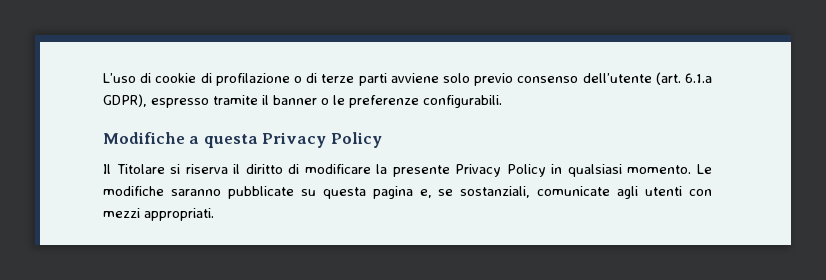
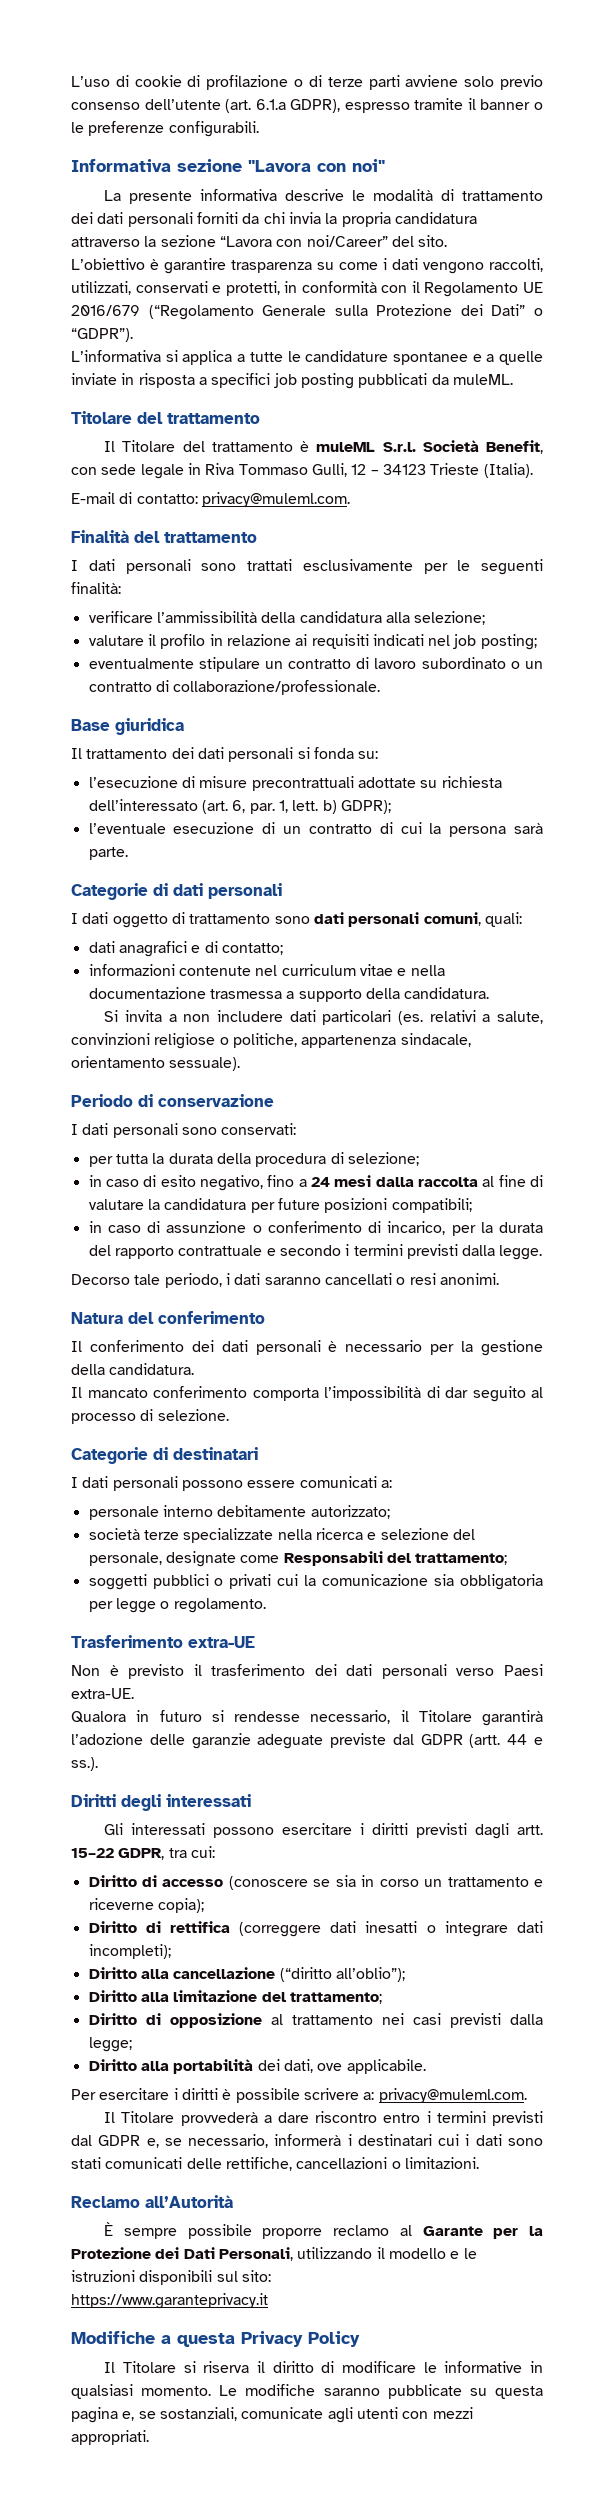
(502, 101) none -> [71,159,385,172] [104,189,544,204] [71,212,477,227] [71,235,448,247] [71,258,543,274] [71,281,543,297] [71,304,543,320] [71,328,133,342] [71,350,543,365] [71,373,513,389] [71,411,260,424] [104,440,544,454] [71,463,533,479] [71,492,350,507] [71,530,257,543] [71,559,543,575] [71,582,121,594] [88,611,486,625] [88,634,537,650] [88,657,543,672] [88,680,381,695] [71,718,184,735] [71,747,379,762] [88,776,502,791] [88,799,391,814] [88,822,543,837] [88,847,128,860] [71,883,282,900] [71,912,522,928] [88,941,283,957] [88,964,445,976] [88,987,490,1002] [104,1010,543,1025] [71,1033,471,1049] [71,1056,241,1071] [71,1094,274,1107] [71,1123,297,1138] [88,1152,419,1167] [88,1175,544,1191] [88,1198,472,1213] [88,1221,543,1236] [88,1244,543,1260] [71,1273,499,1288] [71,1311,265,1324] [71,1340,544,1356] [71,1363,195,1375] [71,1386,543,1402] [71,1409,229,1424] [71,1447,258,1464] [71,1476,392,1491] [88,1505,390,1520] [88,1528,475,1543] [88,1551,508,1567] [88,1574,543,1590] [88,1598,266,1613] [71,1635,255,1648] [71,1664,543,1679] [71,1688,134,1699] [71,1710,543,1726] [71,1733,543,1749] [71,1757,98,1771] [71,1794,251,1811] [104,1823,544,1839] [71,1846,215,1860] [88,1875,543,1890] [88,1898,204,1913] [88,1921,543,1937] [88,1944,171,1959] [88,1967,405,1982] [88,1990,382,2004] [88,2013,543,2028] [88,2037,132,2052] [88,2059,426,2074] [71,2088,527,2103] [104,2111,543,2126] [71,2134,543,2148] [71,2157,479,2171] [71,2195,233,2208] [104,2222,544,2239] [71,2247,477,2261] [71,2270,271,2285] [71,2293,268,2309] // Informativa sezione "Lavora con noi" // La presente informativa descrive le modalità di trattamento dei dati personali forniti da chi invia la propria candidatura attraverso la sezione “Lavora con noi/Career” del sito. // L’obiettivo è garantire trasparenza su come i dati vengono raccolti, utilizzati, conservati e protetti, in conformità con il Regolamento UE 2016/679 (“Regolamento Generale sulla Protezione dei Dati” o “GDPR”). // L’informativa si applica a tutte le candidature spontanee e a quelle inviate in risposta a specifici job posting pubblicati da muleML. // Titolare del trattamento // Il Titolare del trattamento è muleML S.r.l. Società Benefit, con sede legale in Riva Tommaso Gulli, 12 – 34123 Trieste (Italia). // E-mail di contatto: privacy@muleml.com. // Finalità del trattamento // I dati personali sono trattati esclusivamente per le seguenti finalità: // verificare l’ammissibilità della candidatura alla selezione; // valutare il profilo in relazione ai requisiti indicati nel job posting; // eventualmente stipulare un contratto di lavoro subordinato o un contratto di collaborazione/professionale. // Base giuridica // Il trattamento dei dati personali si fonda su: // l’esecuzione di misure precontrattuali adottate su richiesta dell’interessato (art. 6, par. 1, lett. b) GDPR); // l’eventuale esecuzione di un contratto di cui la persona sarà parte. // Categorie di dati personali // I dati oggetto di trattamento sono dati personali comuni, quali: // dati anagrafici e di contatto; // informazioni contenute nel curriculum vitae e nella documentazione trasmessa a supporto della candidatura. // Si invita a non includere dati particolari (es. relativi a salute, convinzioni religiose o politiche, appartenenza sindacale, orientamento sessuale). // Periodo di conservazione // I dati personali sono conservati: // per tutta la durata della procedura di selezione; // in caso di esito negativo, fino a 24 mesi dalla raccolta al fine di valutare la candidatura per future posizioni compatibili; // in caso di assunzione o conferimento di incarico, per la durata del rapporto contrattuale e secondo i termini previsti dalla legge. // Decorso tale periodo, i dati saranno cancellati o resi anonimi. // Natura del conferimento // Il conferimento dei dati personali è necessario per la gestione della candidatura. // Il mancato conferimento comporta l’impossibilità di dar seguito al processo di selezione. // Categorie di destinatari // I dati personali possono essere comunicati a: // personale interno debitamente autorizzato; // società terze specializzate nella ricerca e selezione del personale, designate come Responsabili del trattamento; // soggetti pubblici o privati cui la comunicazione sia obbligatoria per legge o regolamento. // Trasferimento extra-UE // Non è previsto il trasferimento dei dati personali verso Paesi extra-UE. // Qualora in futuro si rendesse necessario, il Titolare garantirà l’adozione delle garanzie adeguate previste dal GDPR (artt. 44 e ss.). // Diritti degli interessati // Gli interessati possono esercitare i diritti previsti dagli artt. 15–22 GDPR, tra cui: // Diritto di accesso (conoscere se sia in corso un trattamento e riceverne copia); // Diritto di rettifica (correggere dati inesatti o integrare dati incompleti); // Diritto alla cancellazione (“diritto all’oblio”); // Diritto alla limitazione del trattamento; // Diritto di opposizione al trattamento nei casi previsti dalla legge; // Diritto alla portabilità dei dati, ove applicabile. // Per esercitare i diritti è possibile scrivere a: privacy@muleml.com. // Il Titolare provvederà a dare riscontro entro i termini previsti dal GDPR e, se necessario, informerà i destinatari cui i dati sono stati comunicati delle rettifiche, cancellazioni o limitazioni. // Reclamo all’Autorità // È sempre possibile proporre reclamo al Garante per la Protezione dei Dati Personali, utilizzando il modello e le istruzioni disponibili sul sito: // https://www.garanteprivacy.it
[376,164,546,177] la presente Privacy Policy -> [423,2361,523,2373] le informative

